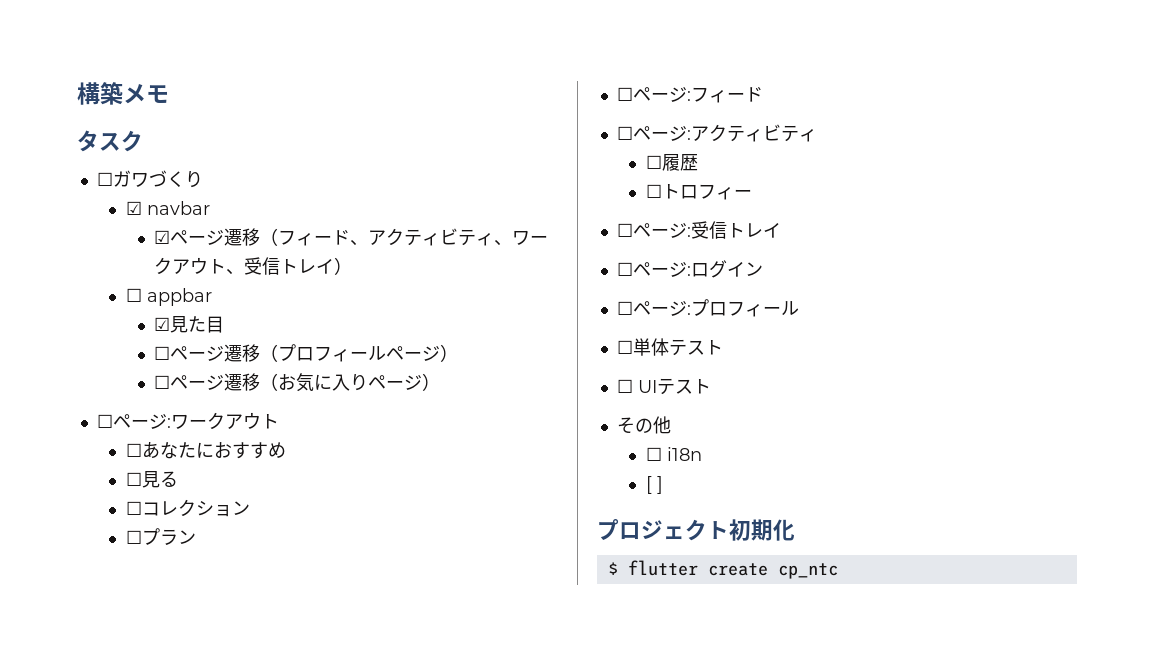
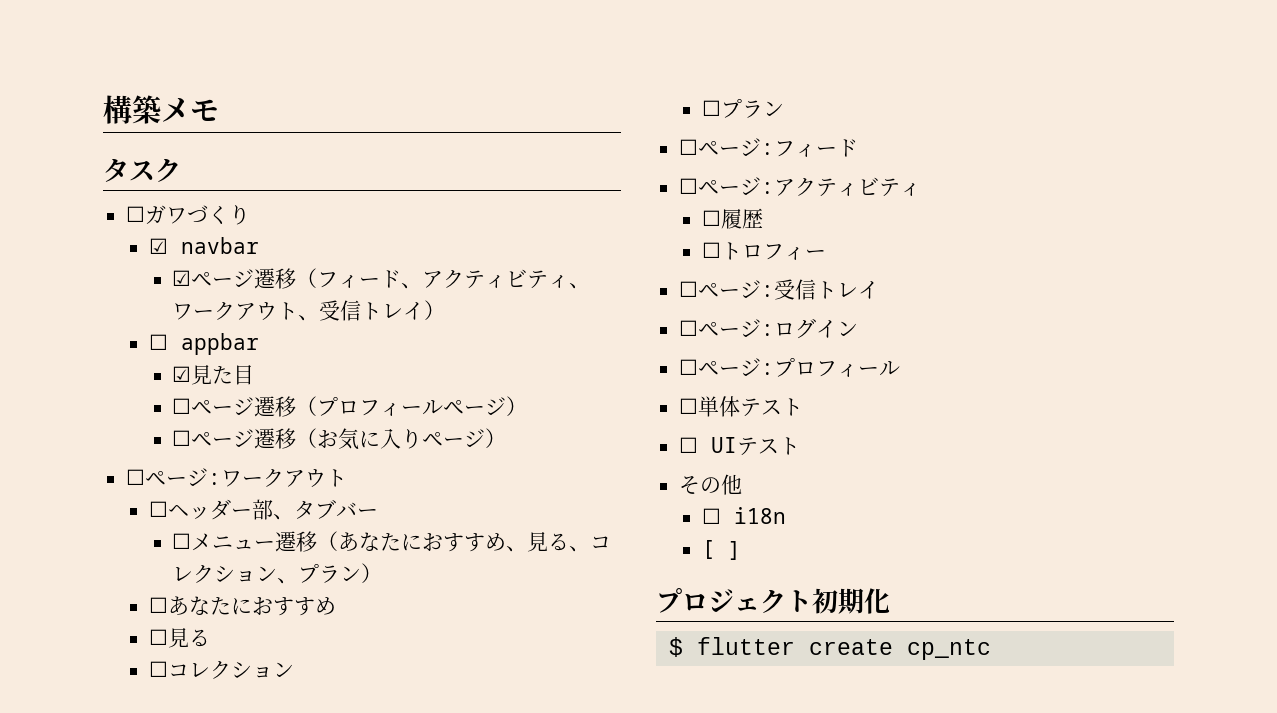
(279, 421) none -> [149,499,379,520] [172,531,612,552] [172,563,383,584] // ☐ヘッダー部、タブバー // ☐メニュー遷移（あなたにおすすめ、見る、コレクション、プラン）

